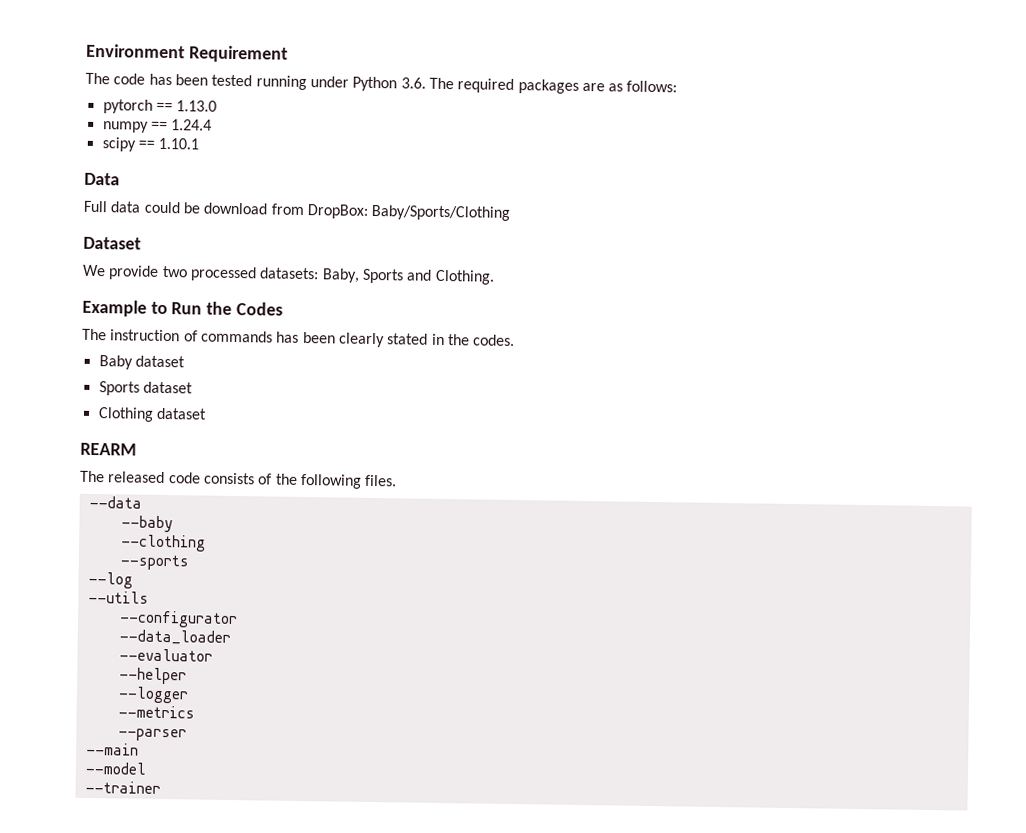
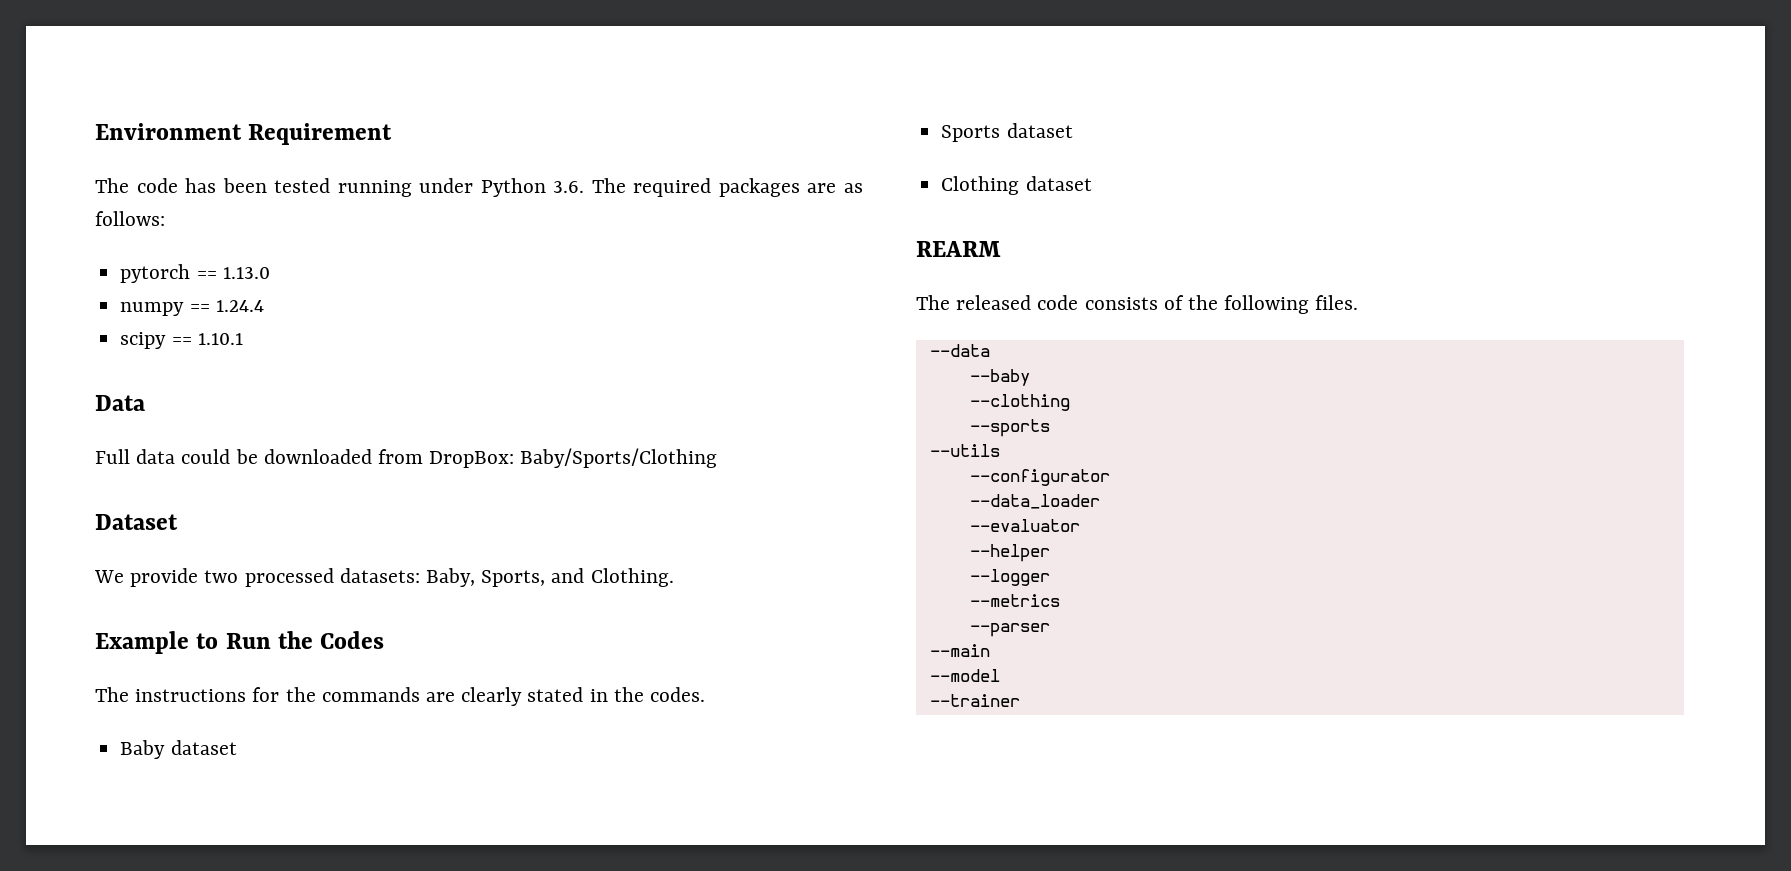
[203,202,269,215] download -> [263,449,372,464] downloaded
[361,268,404,284] Sports -> [481,570,546,587] Sports,
[110,329,336,344] instruction of commands has been -> [135,687,456,702] instructions for the commands are
[87,571,133,589] // --log -> (1050, 428) none

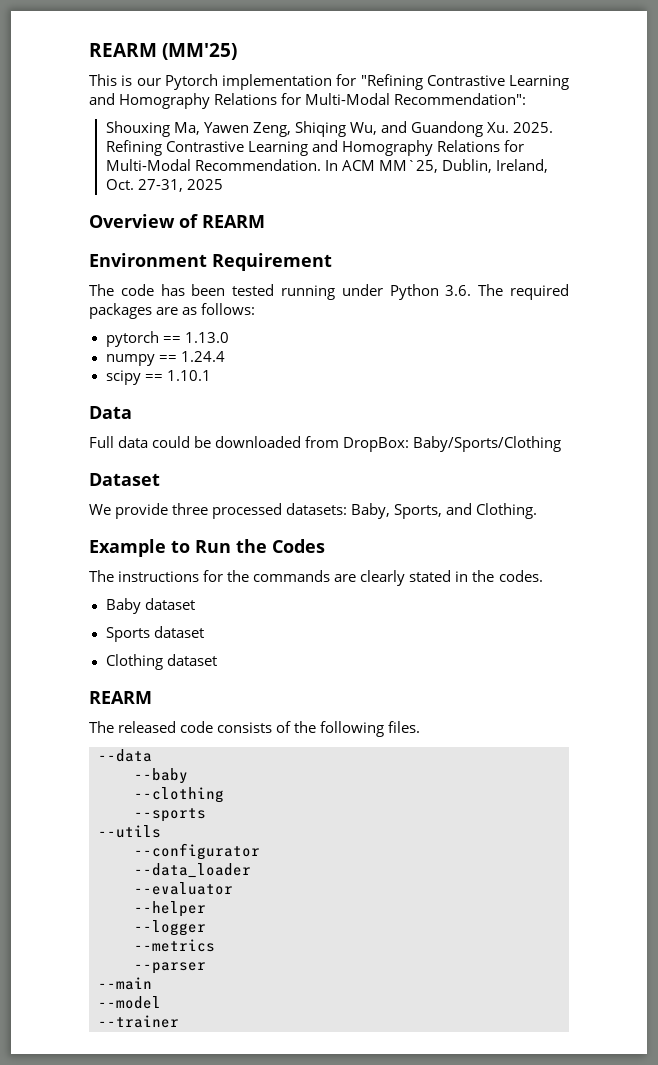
(95, 131) none -> [89,43,238,60] [89,74,569,90] [89,93,527,109] [105,121,553,137] [105,140,524,156] [105,159,548,173] [105,179,223,192] [89,214,265,228] REARM (MM'25) // This is our Pytorch implementation for "Refining Contrastive Learning and Homography Relations for Multi-Modal Recommendation": // Shouxing Ma, Yawen Zeng, Shiqing Wu, and Guandong Xu. 2025. Refining Contrastive Learning and Homography Relations for Multi-Modal Recommendation. In ACM MM`25, Dublin, Ireland, Oct. 27-31, 2025 // Overview of REARM //
[204,570,239,583] two -> [172,503,209,515] three

